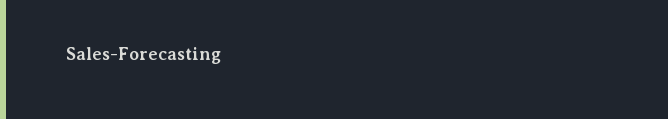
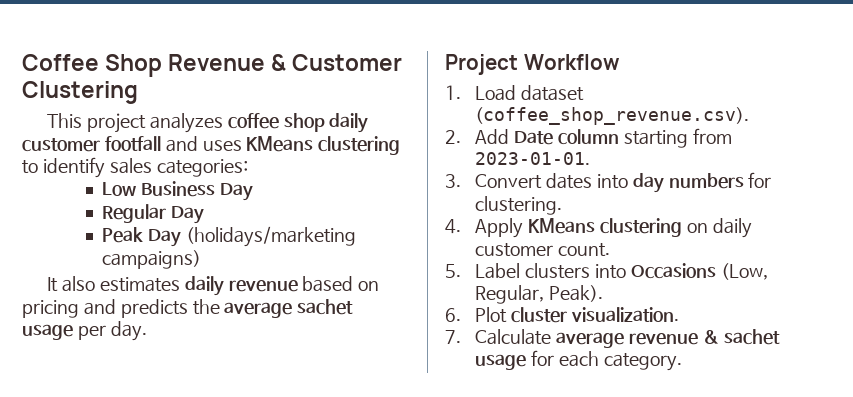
[66,47,221,64] Sales-Forecasting -> [22,54,403,77] [22,81,138,104] [47,113,369,133] [22,136,401,155] [22,157,248,178] [102,181,253,201] [102,204,204,224] [102,226,356,247] [102,250,202,269] [47,276,380,296] [22,299,354,318] [22,321,147,341] [445,54,620,75] [445,85,584,101] [475,107,750,125] [445,128,732,148] [475,152,591,165] [445,172,772,193] [475,196,563,215] [445,218,752,238] [475,243,610,257] [445,263,768,280] [475,285,603,304] [445,307,679,323] [445,329,780,348] [475,350,682,371] Coffee Shop Revenue & Customer Clustering // This project analyzes coffee shop daily customer footfall and uses KMeans clustering to identify sales categories: // Low Business Day // Regular Day // Peak Day (holidays/marketing campaigns) // It also estimates daily revenue based on pricing and predicts the average sachet usage per day. // Project Workflow // 1. Load dataset (coffee_shop_revenue.csv). // 2. Add Date column starting from 2023-01-01. // 3. Convert dates into day numbers for clustering. // 4. Apply KMeans clustering on daily customer count. // 5. Label clusters into Occasions (Low, Regular, Peak). // 6. Plot cluster visualization. // 7. Calculate average revenue & sachet usage for each category.

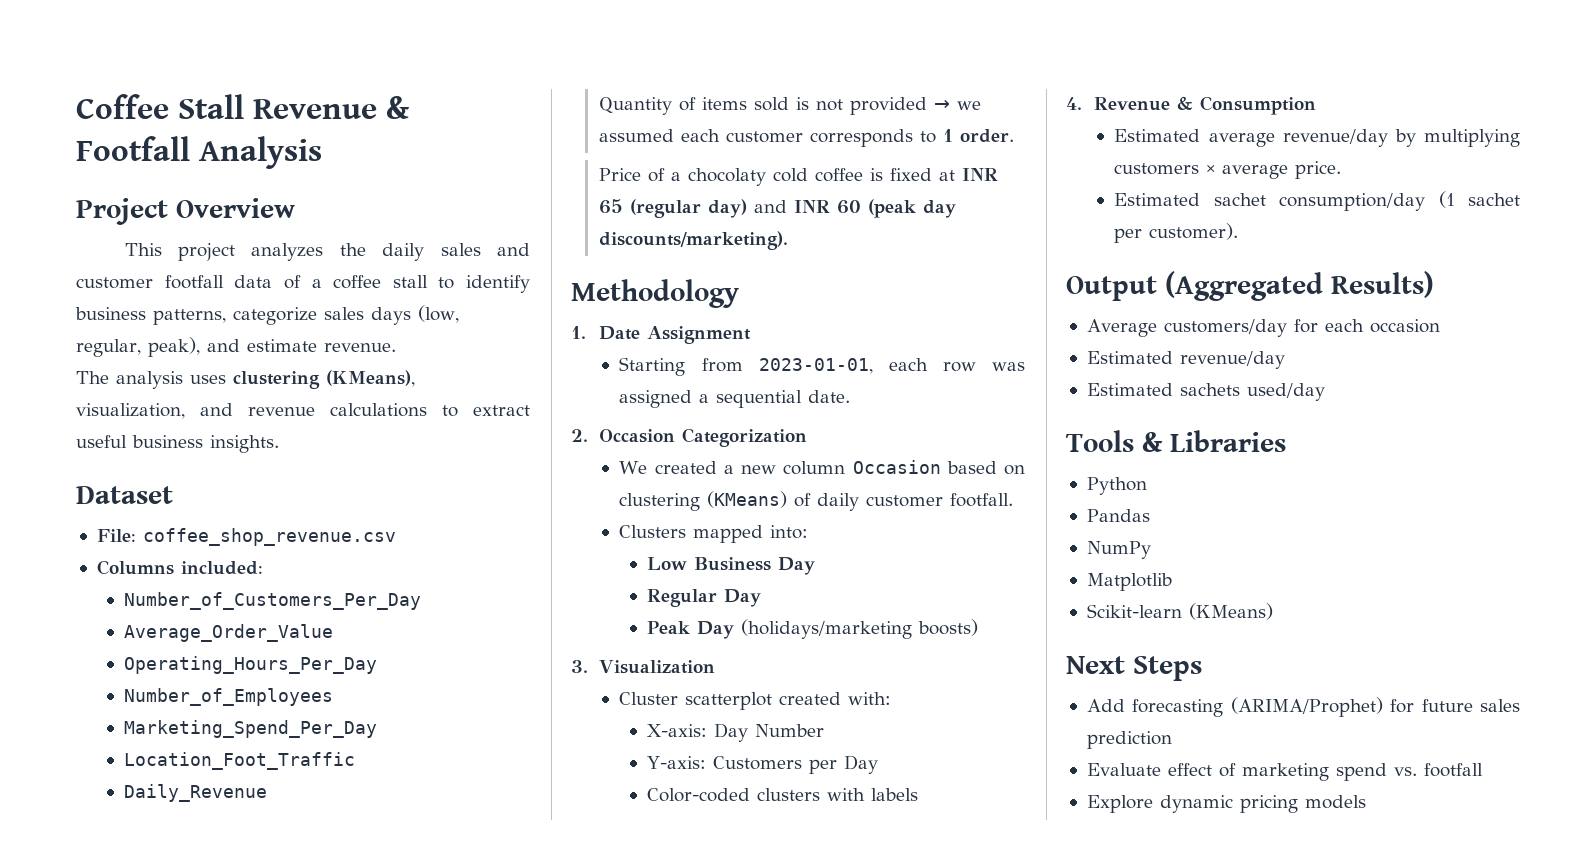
[105,54,403,77] [22,81,138,104] Shop Revenue & Customer Clustering -> [178,94,410,119] [76,136,322,169] [76,198,295,225] Stall Revenue & Footfall Analysis // Project Overview
[227,113,369,133] [22,136,401,155] [22,157,248,178] coffee shop daily customer footfall and uses KMeans clustering to identify sales categories: -> [339,243,530,261] [76,275,530,293] [75,305,459,325] [76,337,396,357] [76,370,415,389] [76,403,530,419] [76,435,279,453] [76,486,173,504] [96,528,396,546] [96,560,263,575] [124,592,422,610] [124,624,334,642] [124,656,378,674] [124,688,334,706] [124,720,378,738] [124,752,356,770] [124,784,268,802] [598,97,981,115] [598,129,1014,147] [598,168,998,186] [598,199,956,218] [598,231,788,250] [571,279,739,308] [571,326,751,344] [619,357,1025,376] [619,390,851,408] [571,428,807,447] [619,460,1025,475] [619,491,1014,511] [619,525,809,543] the daily sales and customer footfall data of a coffee stall to identify business patterns, categorize sales days (low, regular, peak), and estimate revenue. // The analysis uses clustering (KMeans), visualization, and revenue calculations to extract useful business insights. // Dataset // File: coffee_shop_revenue.csv // Columns included: // Number_of_Customers_Per_Day // Average_Order_Value // Operating_Hours_Per_Day // Number_of_Employees // Marketing_Spend_Per_Day // Location_Foot_Traffic // Daily_Revenue // Quantity of items sold is not provided → we assumed each customer corresponds to 1 order. // Price of a chocolaty cold coffee is fixed at INR 65 (regular day) and INR 60 (peak day discounts/marketing). // Methodology // 1. Date Assignment // Starting from 2023-01-01, each row was assigned a sequential date. // 2. Occasion Categorization // We created a new column Occasion based on clustering (KMeans) of daily customer footfall. // Clusters mapped into:
[102,250,202,269] [47,276,380,296] [22,299,354,318] [22,321,147,341] [445,54,620,75] [445,85,584,101] [475,107,750,125] [445,128,732,148] [475,152,591,165] [445,172,772,193] [475,196,563,215] [445,218,752,238] [475,243,610,257] [445,263,768,280] [475,285,603,304] [445,307,679,323] [445,329,780,348] [475,350,682,371] campaigns) // It also estimates daily revenue based on pricing and predicts the average sachet usage per day. // Project Workflow // 1. Load dataset (coffee_shop_revenue.csv). // 2. Add Date column starting from 2023-01-01. // 3. Convert dates into day numbers for clustering. // 4. Apply KMeans clustering on daily customer count. // 5. Label clusters into Occasions (Low, Regular, Peak). // 6. Plot cluster visualization. // 7. Calculate average revenue & sachet usage for each category. -> [917,619,978,636] [571,660,715,674] [619,692,892,710] [646,723,824,742] [646,755,878,774] [646,788,918,802] [1066,96,1316,115] [1114,129,1520,147] [1114,161,1342,179] [1114,191,1520,211] [1114,223,1239,243] [1066,271,1434,301] [1086,319,1440,337] [1086,351,1285,369] [1086,383,1325,401] [1066,430,1286,452] [1086,477,1147,495] [1086,509,1150,522] [1086,541,1151,559] [1086,573,1172,591] [1086,603,1273,620] [1066,656,1202,681] [1086,697,1520,717] [1086,731,1172,749] [1086,763,1483,781] [1086,795,1366,813] boosts) // 3. Visualization // Cluster scatterplot created with: // X-axis: Day Number // Y-axis: Customers per Day // Color-coded clusters with labels // 4. Revenue & Consumption // Estimated average revenue/day by multiplying customers × average price. // Estimated sachet consumption/day (1 sachet per customer). // Output (Aggregated Results) // Average customers/day for each occasion // Estimated revenue/day // Estimated sachets used/day // Tools & Libraries // Python // Pandas // NumPy // Matplotlib // Scikit-learn (KMeans) // Next Steps // Add forecasting (ARIMA/Prophet) for future sales prediction // Evaluate effect of marketing spend vs. footfall // Explore dynamic pricing models

